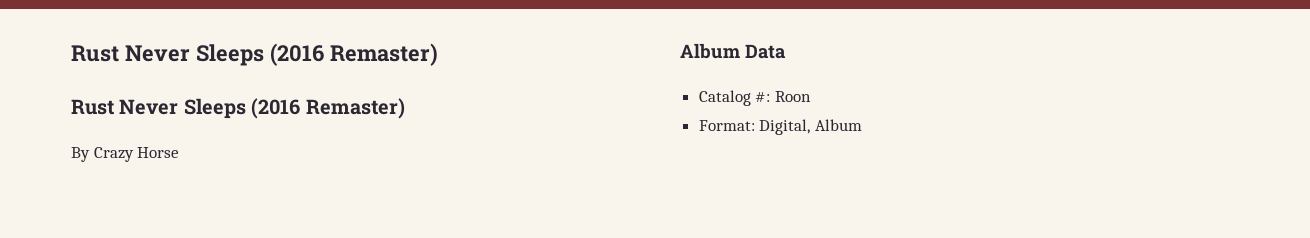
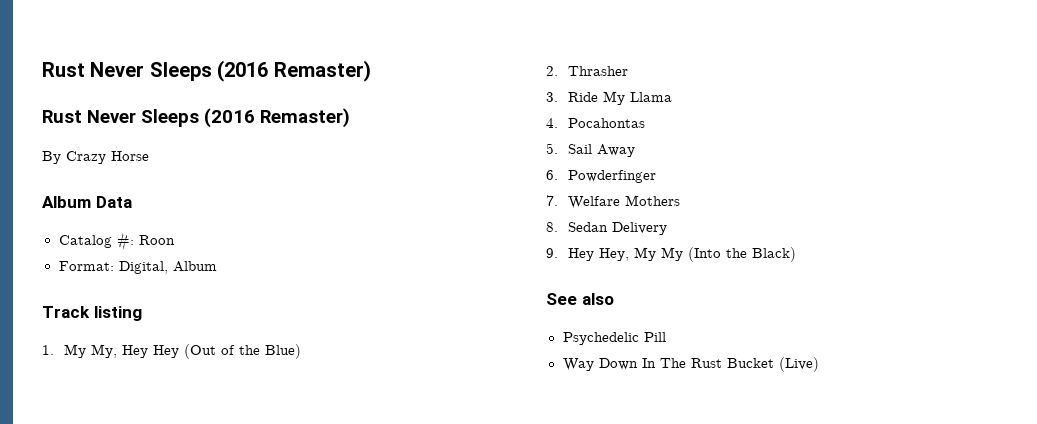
(862, 125) none -> [42,306,142,321] [42,344,302,359] [546,66,629,76] [546,91,673,105] [546,118,646,128] [546,143,636,157] [546,170,657,183] [546,195,681,209] [546,222,668,235] [546,247,797,262] [546,293,614,305] [562,332,666,345] [562,357,819,372] // Track listing // 1. My My, Hey Hey (Out of the Blue) // 2. Thrasher // 3. Ride My Llama // 4. Pocahontas // 5. Sail Away // 6. Powderfinger // 7. Welfare Mothers // 8. Sedan Delivery // 9. Hey Hey, My My (Into the Black) // See also // Psychedelic Pill // Way Down In The Rust Bucket (Live)

